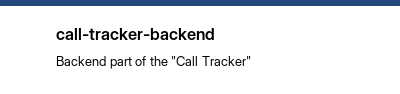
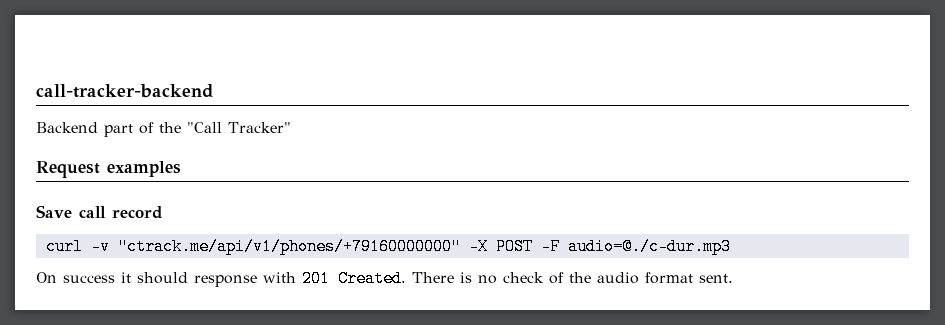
(251, 61) none -> [36,161,181,178] [36,205,163,219] [45,238,731,255] [36,270,733,287] // Request examples // Save call record // curl -v "ctrack.me/api/v1/phones/+79160000000" -X POST -F audio=@./c-dur.mp3 // On success it should response with 201 Created. There is no check of the audio format sent.

